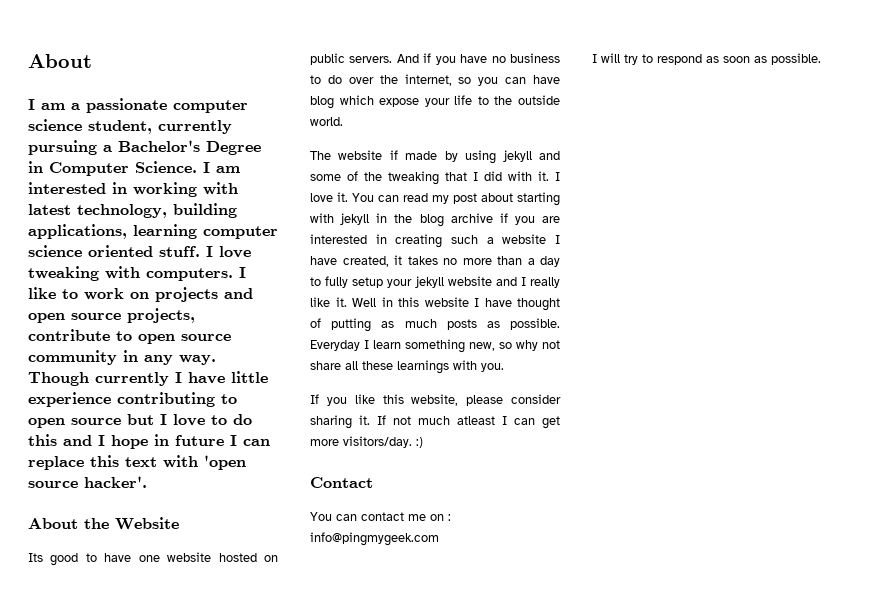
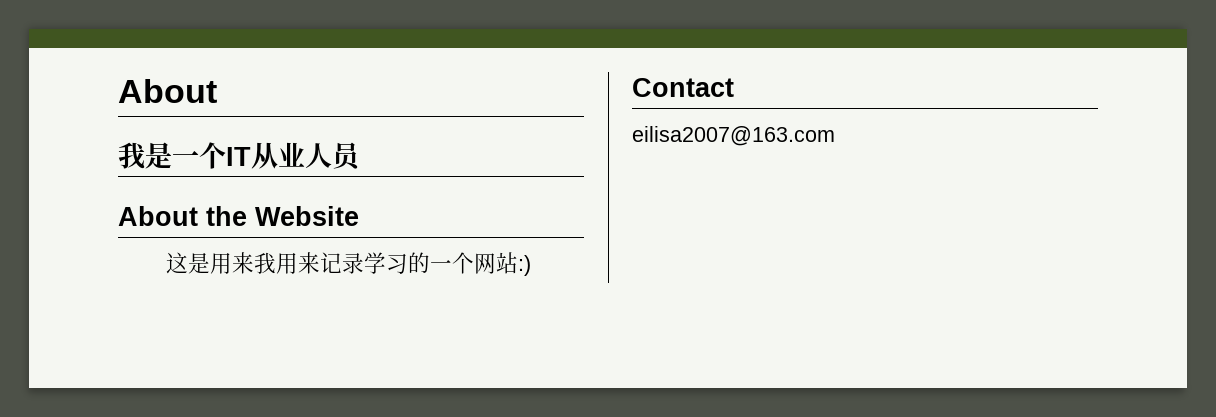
[28,98,248,113] [28,119,232,134] [28,140,261,155] [28,161,240,176] [28,182,238,197] [28,203,237,218] [28,224,278,239] [28,245,251,258] [28,266,246,281] [28,287,253,302] [28,308,195,323] [28,329,231,344] [28,350,216,365] [28,371,268,386] [28,392,237,407] [28,414,252,428] [28,434,270,449] [28,455,246,470] [28,476,147,488] [28,517,179,530] [28,552,278,566] [310,53,560,65] [310,74,560,86] [310,95,560,109] [310,117,343,126] [310,150,560,164] [310,171,560,185] [310,192,560,206] [310,213,560,227] [310,234,560,248] [310,255,560,267] [310,276,560,288] [310,297,560,311] [310,318,560,332] [310,339,560,353] [310,360,504,374] [310,394,561,406] [310,415,560,429] [310,436,423,448] [310,477,373,488] [310,512,451,521] [310,532,439,546] [592,53,821,65] I am a passionate computer science student, currently pursuing a Bachelor's Degree in Computer Science. I am interested in working with latest technology, building applications, learning computer science oriented stuff. I love tweaking with computers. I like to work on projects and open source projects, contribute to open source community in any way. Though currently I have little experience contributing to open source but I love to do this and I hope in future I can replace this text with 'open source hacker'. // About the Website // Its good to have one website hosted on public servers. And if you have no business to do over the internet, so you can have blog which expose your life to the outside world. // The website if made by using jekyll and some of the tweaking that I did with it. I love it. You can read my post about starting with jekyll in the blog archive if you are interested in creating such a website I have created, it takes no more than a day to fully setup your jekyll website and I really like it. Well in this website I have thought of putting as much posts as possible. Everyday I learn something new, so why not share all these learnings with you. // If you like this website, please consider sharing it. If not much atleast I can get more visitors/day. :) // Contact // You can contact me on : info@pingmygeek.com // I will try to respond as soon as possible. -> [118,142,363,171] [118,206,359,226] [166,252,532,276] [632,78,734,97] [632,126,835,146] 我是一个IT从业人员 // About the Website // 这是用来我用来记录学习的一个网站:) // Contact // eilisa2007@163.com

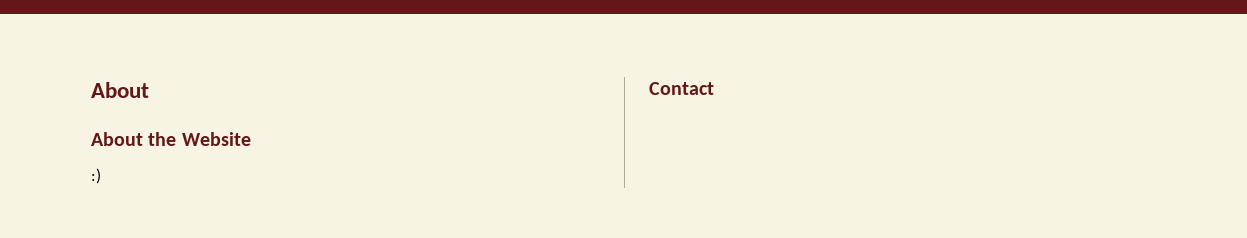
[118,142,363,171] [118,206,359,226] [166,252,519,274] 我是一个IT从业人员 // About the Website // 这是用来我用来记录学习的一个网站 -> [91,132,251,146] About the Website //
[632,126,835,146] // eilisa2007@163.com -> (714, 88) none

